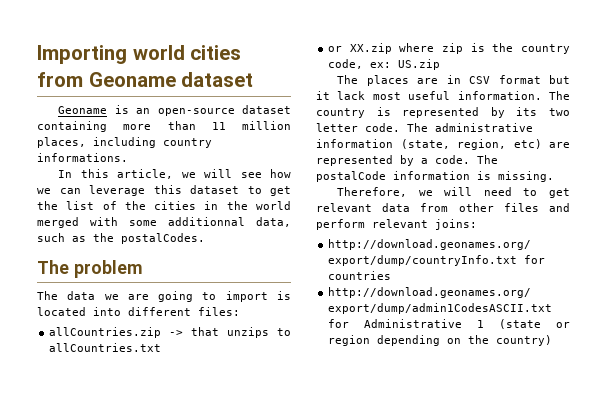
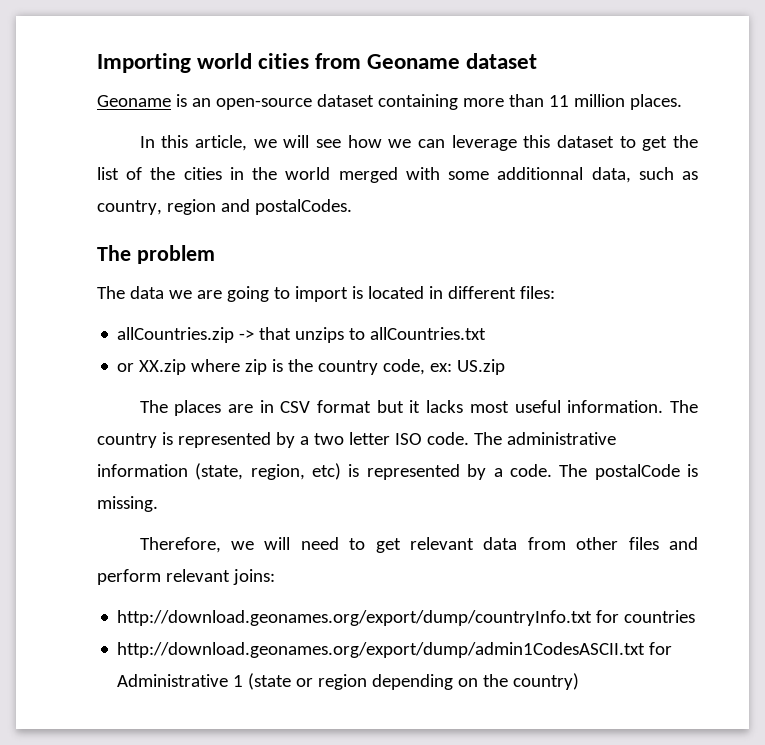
[37,137,212,148] [37,153,128,162] places, including country informations. -> [629,94,682,110] places.
[93,233,114,242] the -> [97,199,250,215] country, region and
[93,307,121,316] into -> [428,286,443,299] in
[337,91,366,100] lack -> [426,400,464,413] lacks
[516,107,538,116] its -> [299,436,309,445] a
(358, 127) none -> [394,433,422,445] ISO
[549,142,570,148] are -> [348,464,360,477] is
[393,171,470,180] information -> (680, 472) none

